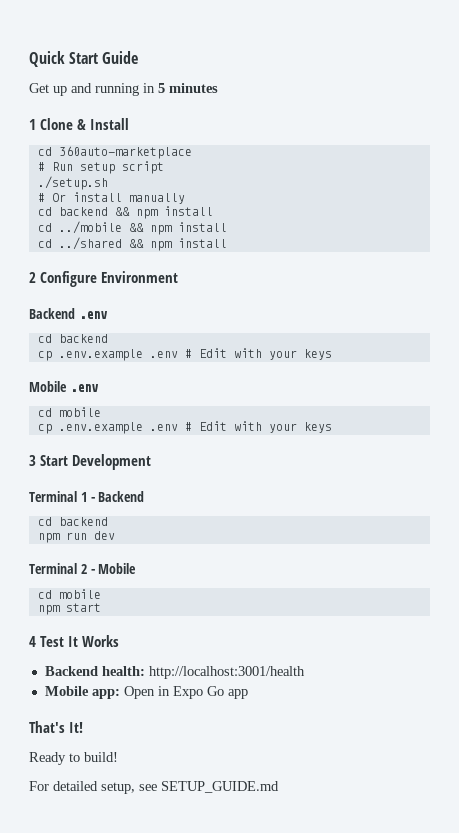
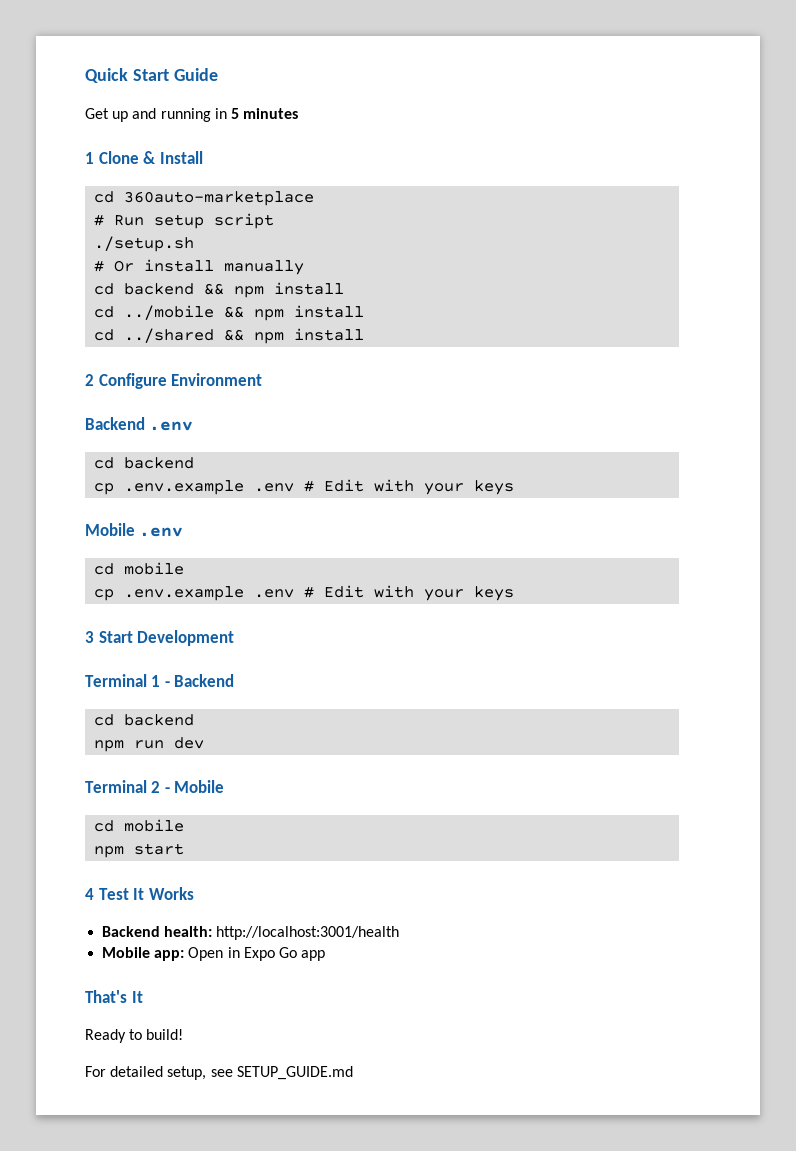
[69,722,83,733] It! -> [131,991,143,1003] It

